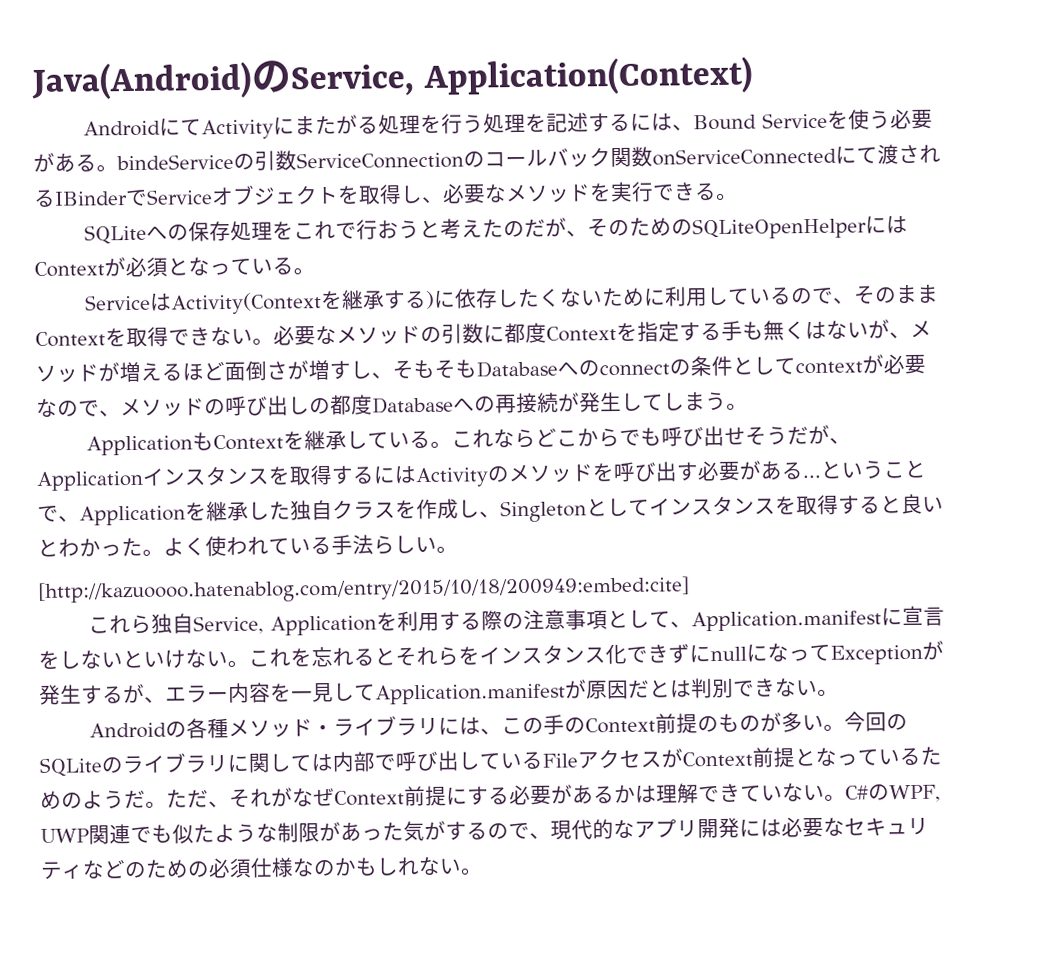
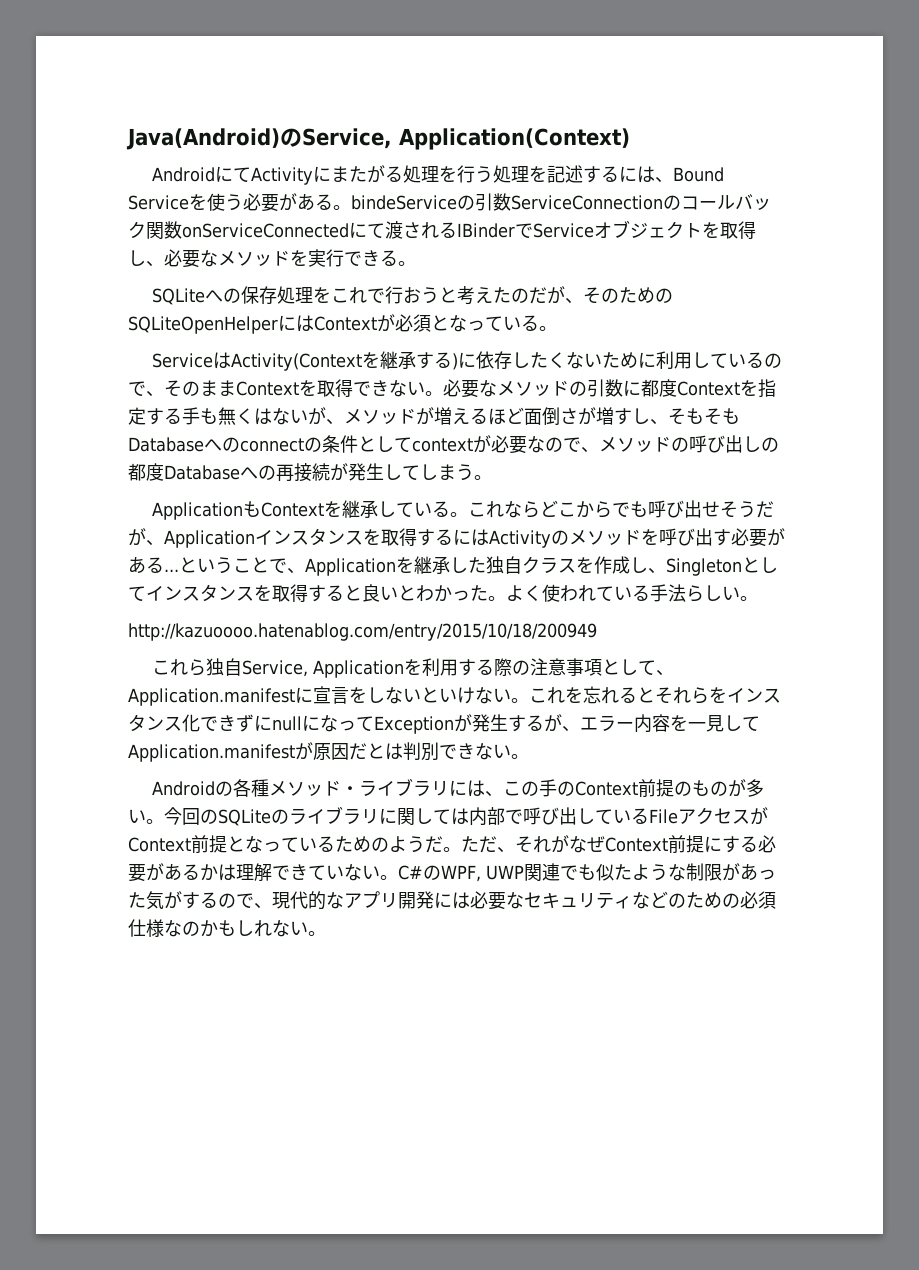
[38,576,690,604] [http://kazuoooo.hatenablog.com/entry/2015/10/18/200949:embed:cite] -> [128,623,597,641] http://kazuoooo.hatenablog.com/entry/2015/10/18/200949

